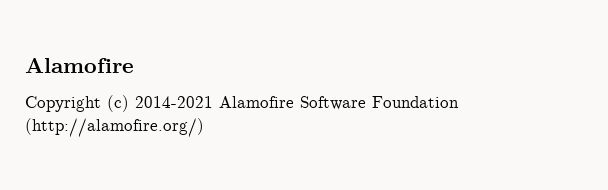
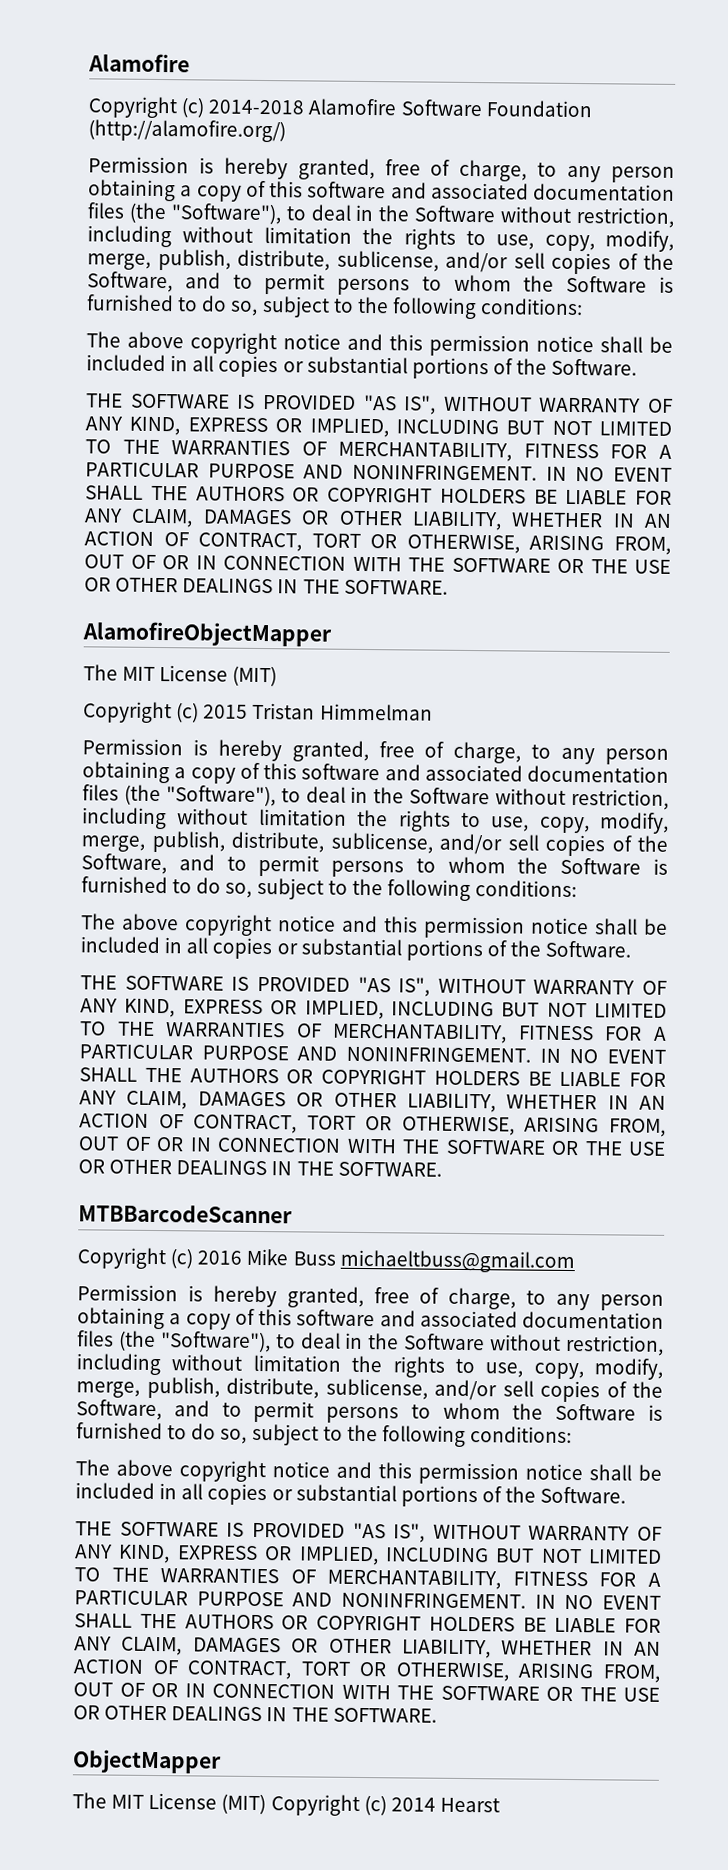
[135,96,213,108] 2014-2021 -> [208,99,306,115] 2014-2018
(204, 127) none -> [88,156,676,183] [88,179,675,202] [87,202,675,228] [87,225,674,252] [87,248,674,275] [87,271,674,296] [86,294,584,320] [86,331,673,357] [86,354,638,380] [86,393,673,415] [85,416,672,438] [85,439,672,462] [85,462,673,482] [85,485,672,505] [84,508,672,531] [84,531,671,555] [84,554,671,574] [84,577,448,595] [82,621,332,647] [83,664,278,687] [83,701,433,724] [82,738,670,765] [82,761,669,784] [82,784,670,810] [82,807,669,834] [81,830,668,857] [81,853,668,878] [81,876,578,902] [81,913,668,939] [80,936,632,962] [80,975,667,997] [80,998,667,1020] [80,1021,667,1044] [79,1044,667,1064] [79,1067,666,1087] [79,1090,666,1113] [79,1113,666,1137] [78,1136,666,1156] [78,1159,442,1177] [78,1204,293,1224] [77,1247,575,1274] [77,1284,665,1311] [77,1307,664,1330] [77,1330,665,1356] [76,1353,663,1380] [76,1376,663,1403] [76,1399,663,1424] [76,1422,573,1447] [75,1459,662,1485] [75,1482,627,1508] [75,1521,662,1543] [75,1544,662,1566] [74,1567,661,1590] [74,1590,662,1610] [74,1613,661,1633] [74,1636,661,1659] [73,1659,661,1683] [73,1682,660,1702] [73,1705,437,1723] [72,1749,222,1774] [72,1792,500,1816] // Permission is hereby granted, free of charge, to any person obtaining a copy of this software and associated documentation files (the "Software"), to deal in the Software without restriction, including without limitation the rights to use, copy, modify, merge, publish, distribute, sublicense, and/or sell copies of the Software, and to permit persons to whom the Software is furnished to do so, subject to the following conditions: // The above copyright notice and this permission notice shall be included in all copies or substantial portions of the Software. // THE SOFTWARE IS PROVIDED "AS IS", WITHOUT WARRANTY OF ANY KIND, EXPRESS OR IMPLIED, INCLUDING BUT NOT LIMITED TO THE WARRANTIES OF MERCHANTABILITY, FITNESS FOR A PARTICULAR PURPOSE AND NONINFRINGEMENT. IN NO EVENT SHALL THE AUTHORS OR COPYRIGHT HOLDERS BE LIABLE FOR ANY CLAIM, DAMAGES OR OTHER LIABILITY, WHETHER IN AN ACTION OF CONTRACT, TORT OR OTHERWISE, ARISING FROM, OUT OF OR IN CONNECTION WITH THE SOFTWARE OR THE USE OR OTHER DEALINGS IN THE SOFTWARE. // AlamofireObjectMapper // The MIT License (MIT) // Copyright (c) 2015 Tristan Himmelman // Permission is hereby granted, free of charge, to any person obtaining a copy of this software and associated documentation files (the "Software"), to deal in the Software without restriction, including without limitation the rights to use, copy, modify, merge, publish, distribute, sublicense, and/or sell copies of the Software, and to permit persons to whom the Software is furnished to do so, subject to the following conditions: // The above copyright notice and this permission notice shall be included in all copies or substantial portions of the Software. // THE SOFTWARE IS PROVIDED "AS IS", WITHOUT WARRANTY OF ANY KIND, EXPRESS OR IMPLIED, INCLUDING BUT NOT LIMITED TO THE WARRANTIES OF MERCHANTABILITY, FITNESS FOR A PARTICULAR PURPOSE AND NONINFRINGEMENT. IN NO EVENT SHALL THE AUTHORS OR COPYRIGHT HOLDERS BE LIABLE FOR ANY CLAIM, DAMAGES OR OTHER LIABILITY, WHETHER IN AN ACTION OF CONTRACT, TORT OR OTHERWISE, ARISING FROM, OUT OF OR IN CONNECTION WITH THE SOFTWARE OR THE USE OR OTHER DEALINGS IN THE SOFTWARE. // MTBBarcodeScanner // Copyright (c) 2016 Mike Buss michaeltbuss@gmail.com // Permission is hereby granted, free of charge, to any person obtaining a copy of this software and associated documentation files (the "Software"), to deal in the Software without restriction, including without limitation the rights to use, copy, modify, merge, publish, distribute, sublicense, and/or sell copies of the Software, and to permit persons to whom the Software is furnished to do so, subject to the following conditions: // The above copyright notice and this permission notice shall be included in all copies or substantial portions of the Software. // THE SOFTWARE IS PROVIDED "AS IS", WITHOUT WARRANTY OF ANY KIND, EXPRESS OR IMPLIED, INCLUDING BUT NOT LIMITED TO THE WARRANTIES OF MERCHANTABILITY, FITNESS FOR A PARTICULAR PURPOSE AND NONINFRINGEMENT. IN NO EVENT SHALL THE AUTHORS OR COPYRIGHT HOLDERS BE LIABLE FOR ANY CLAIM, DAMAGES OR OTHER LIABILITY, WHETHER IN AN ACTION OF CONTRACT, TORT OR OTHERWISE, ARISING FROM, OUT OF OR IN CONNECTION WITH THE SOFTWARE OR THE USE OR OTHER DEALINGS IN THE SOFTWARE. // ObjectMapper // The MIT License (MIT) Copyright (c) 2014 Hearst

